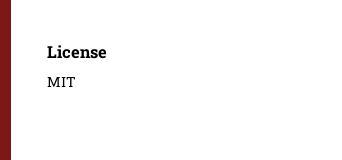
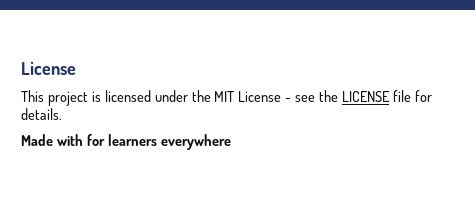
[47,77,76,87] MIT -> [21,90,432,106] [21,108,62,120] [21,134,231,150] This project is licensed under the MIT License - see the LICENSE file for details. // Made with for learners everywhere

